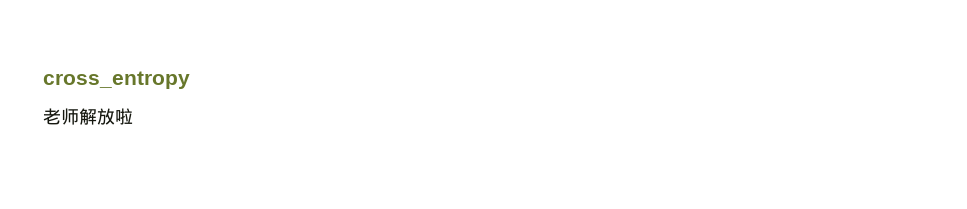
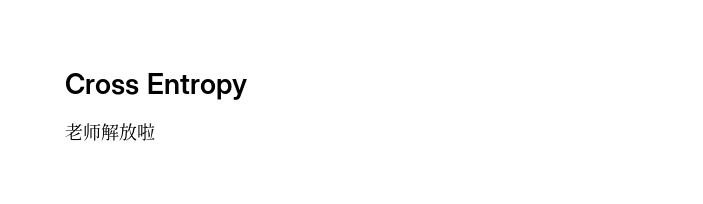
[43,71,190,89] cross_entropy -> [65,73,247,100] Cross Entropy

